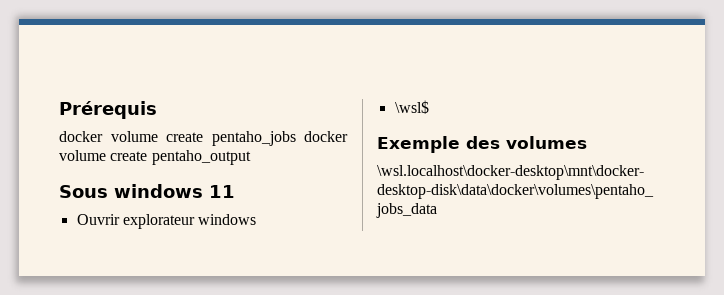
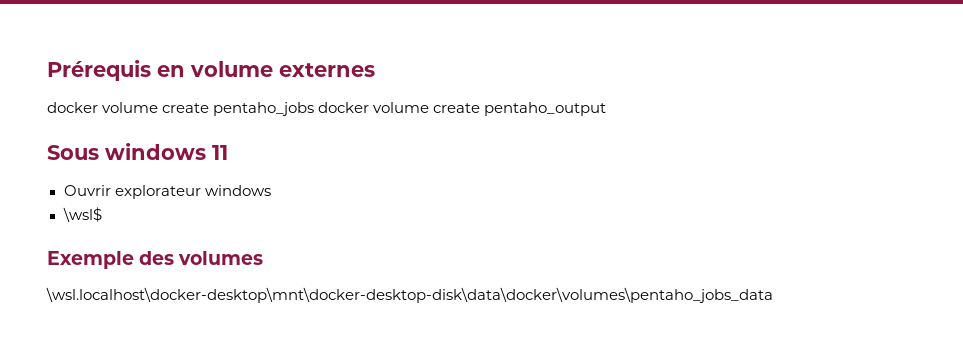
(157, 110) none -> [157,61,375,77] en volume externes

